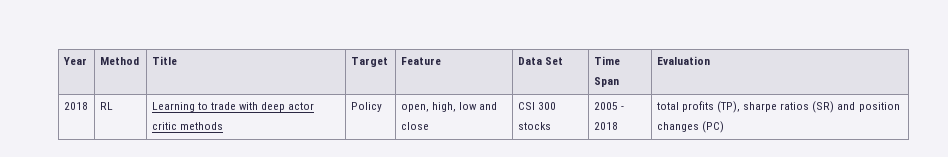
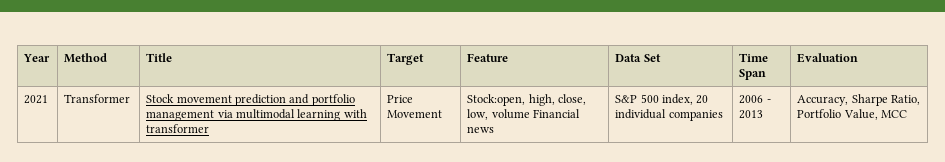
[63,102,88,110] [99,102,113,110] [151,102,315,112] [151,122,223,130] [350,102,382,112] [400,102,498,112] [400,122,429,130] [517,102,556,110] [517,122,551,130] [593,102,624,110] [593,122,618,130] [656,101,900,113] [656,121,724,133] 2018 | RL | Learning to trade with deep actor critic methods | Policy | open, high, low and close | CSI 300 stocks | 2005 - 2018 | total profits (TP), sharpe ratios (SR) and position changes (PC) -> [24,95,49,104] [64,94,131,103] [146,94,355,106] [146,109,367,121] [146,124,210,133] [387,95,414,103] [387,110,443,118] [467,94,587,106] [467,109,581,120] [467,126,495,133] [615,94,709,105] [615,109,723,121] [739,95,771,104] [739,110,764,119] [797,94,921,106] [797,109,908,120] 2021 | Transformer | Stock movement prediction and portfolio management via multimodal learning with transformer | Price Movement | Stock:open, high, close, low, volume Financial news | S&P 500 index, 20 individual companies | 2006 - 2013 | Accuracy, Sharpe Ratio, Portfolio Value, MCC

